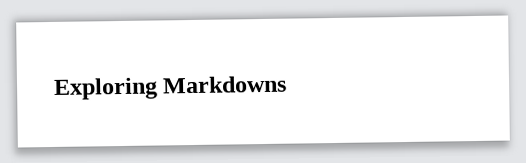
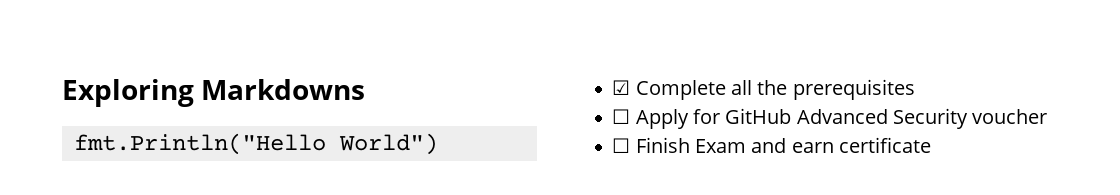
(288, 84) none -> [73,133,438,155] [612,79,915,100] [612,108,1048,129] [612,137,931,153] // fmt.Println("Hello World") // ☑ Complete all the prerequisites // ☐ Apply for GitHub Advanced Security voucher // ☐ Finish Exam and earn certificate

